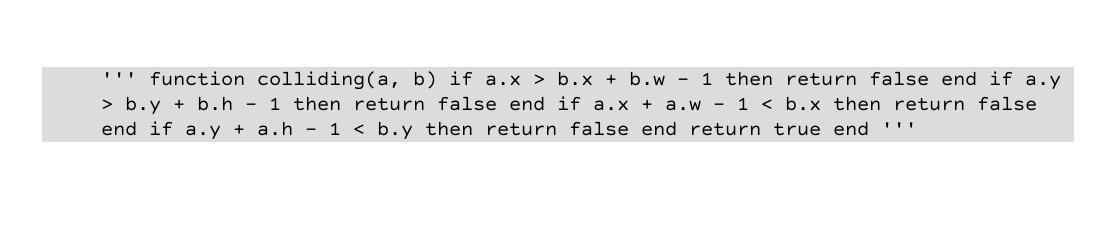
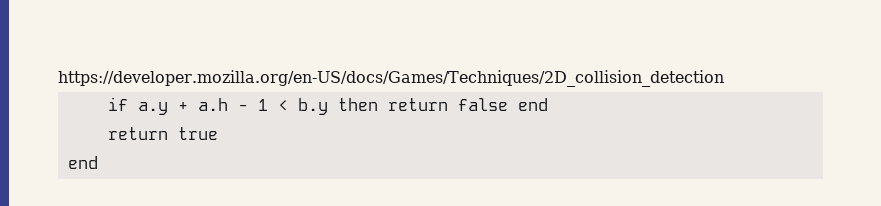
[100,71,1061,90] [100,96,1037,115] [100,121,137,136] ''' function colliding(a, b) if a.x > b.x + b.w - 1 then return false end if a.y > b.y + b.h - 1 then return false end if a.x + a.w - 1 < b.x then return false end -> [58,70,724,87] https://developer.mozilla.org/en-US/docs/Games/Techniques/2D_collision_detection //
(677, 128) none -> (548, 104) //
[832,121,917,136] end ''' -> [67,156,98,169] // end

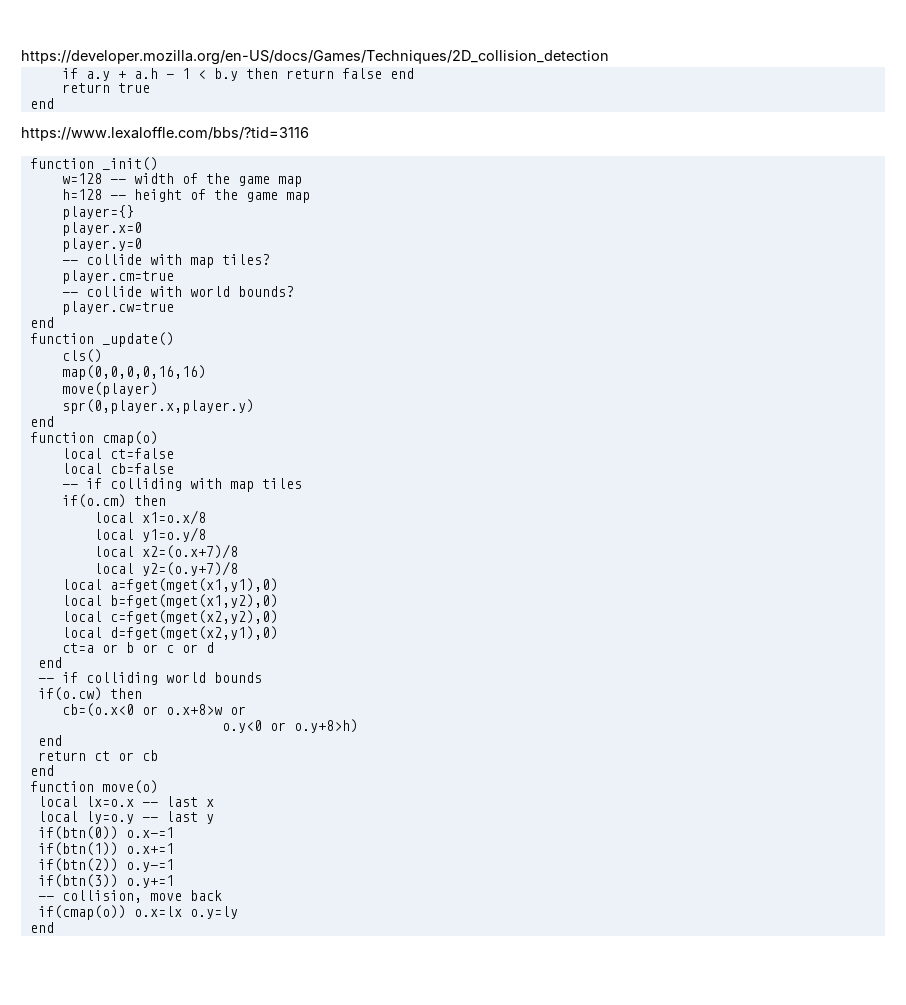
(98, 162) none -> [21,126,309,141] [29,157,158,171] [61,173,302,187] [61,189,310,203] [61,205,134,220] [61,222,142,236] [61,238,142,252] [61,254,270,268] [61,270,174,284] [61,286,294,297] [61,301,174,315] [29,317,54,328] [29,332,174,347] [61,349,102,363] [61,365,206,380] [61,382,158,397] [61,399,254,414] [29,416,54,427] [29,431,158,446] [61,448,174,459] [61,463,174,474] [61,478,302,492] [61,494,166,508] [93,510,206,525] [93,527,206,542] [93,544,238,559] [93,561,238,576] [61,578,278,592] [61,594,278,608] [61,610,278,624] [61,626,278,640] [61,642,214,653] [37,657,62,668] [37,672,262,685] [37,687,142,701] [61,703,246,717] [221,719,358,733] [37,735,62,746] [37,750,158,761] [29,765,54,776] [29,780,158,794] [37,796,214,807] [37,811,214,824] [37,826,174,840] [37,842,174,856] [37,858,174,872] [37,874,174,888] [37,890,222,903] [37,905,238,920] [29,922,54,933] // https://www.lexaloffle.com/bbs/?tid=3116 // function _init() // w=128 -- width of the game map // h=128 -- height of the game map // player={} // player.x=0 // player.y=0 // -- collide with map tiles? // player.cm=true // -- collide with world bounds? // player.cw=true // end // function _update() // cls() // map(0,0,0,0,16,16) // move(player) // spr(0,player.x,player.y) // end // function cmap(o) // local ct=false // local cb=false // -- if colliding with map tiles // if(o.cm) then // local x1=o.x/8 // local y1=o.y/8 // local x2=(o.x+7)/8 // local y2=(o.y+7)/8 // local a=fget(mget(x1,y1),0) // local b=fget(mget(x1,y2),0) // local c=fget(mget(x2,y2),0) // local d=fget(mget(x2,y1),0) // ct=a or b or c or d // end // -- if colliding world bounds // if(o.cw) then // cb=(o.x<0 or o.x+8>w or // o.y<0 or o.y+8>h) // end // return ct or cb // end // function move(o) // local lx=o.x -- last x // local ly=o.y -- last y // if(btn(0)) o.x-=1 // if(btn(1)) o.x+=1 // if(btn(2)) o.y-=1 // if(btn(3)) o.y+=1 // -- collision, move back // if(cmap(o)) o.x=lx o.y=ly // end

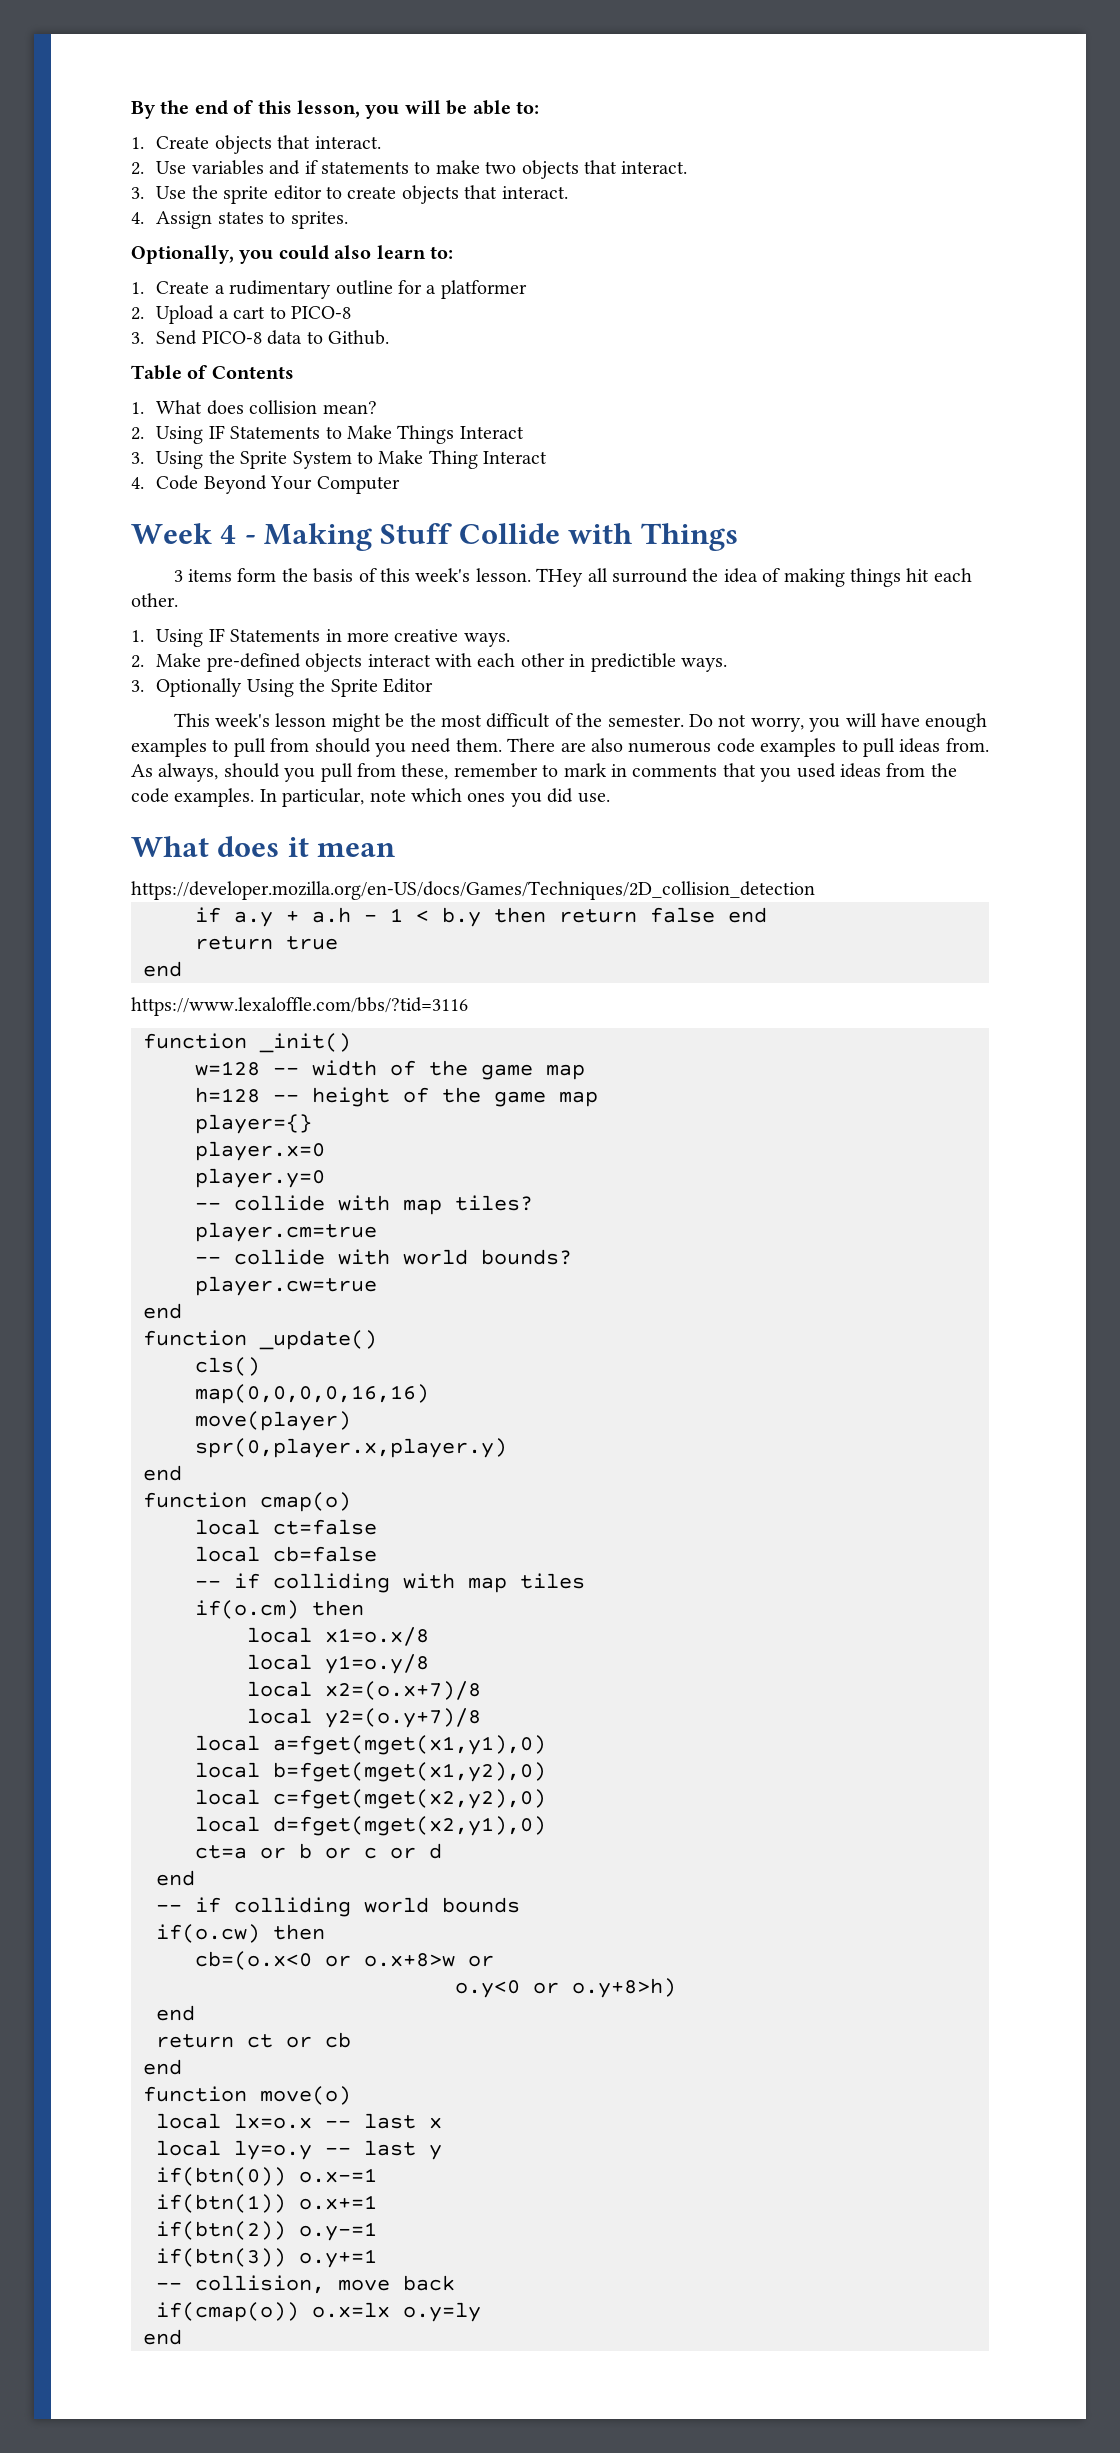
(21, 57) none -> [131,100,539,119] [131,135,381,154] [131,160,688,179] [131,185,568,204] [131,211,348,229] [131,245,453,264] [131,280,527,299] [131,305,352,324] [131,330,390,345] [131,365,294,380] [131,400,377,415] [131,425,524,444] [131,450,548,469] [131,475,400,494] [131,523,738,551] [173,568,972,587] [131,593,178,607] [131,628,510,647] [131,653,728,672] [131,678,434,697] [173,713,988,732] [131,738,989,757] [131,763,957,782] [131,788,610,807] [131,836,396,857] By the end of this lesson, you will be able to: // 1. Create objects that interact. // 2. Use variables and if statements to make two objects that interact. // 3. Use the sprite editor to create objects that interact. // 4. Assign states to sprites. // Optionally, you could also learn to: // 1. Create a rudimentary outline for a platformer // 2. Upload a cart to PICO-8 // 3. Send PICO-8 data to Github. // Table of Contents // 1. What does collision mean? // 2. Using IF Statements to Make Things Interact // 3. Using the Sprite System to Make Thing Interact // 4. Code Beyond Your Computer // Week 4 - Making Stuff Collide with Things // 3 items form the basis of this week's lesson. THey all surround the idea of making things hit each other. // 1. Using IF Statements in more creative ways. // 2. Make pre-defined objects interact with each other in predictible ways. // 3. Optionally Using the Sprite Editor // This week's lesson might be the most difficult of the semester. Do not worry, you will have enough examples to pull from should you need them. There are also numerous code examples to pull ideas from. As always, should you pull from these, remember to mark in comments that you used ideas from the code examples. In particular, note which ones you did use. // What does it mean //

